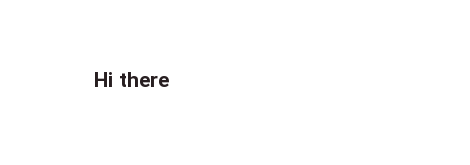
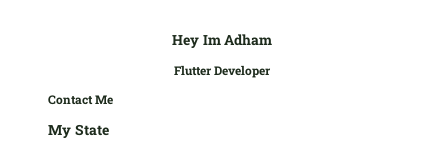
[94,72,169,87] Hi there -> [171,34,273,48] [173,65,272,78] [48,95,114,105] [48,124,109,138] Hey Im Adham // Flutter Developer // Contact Me // My State

